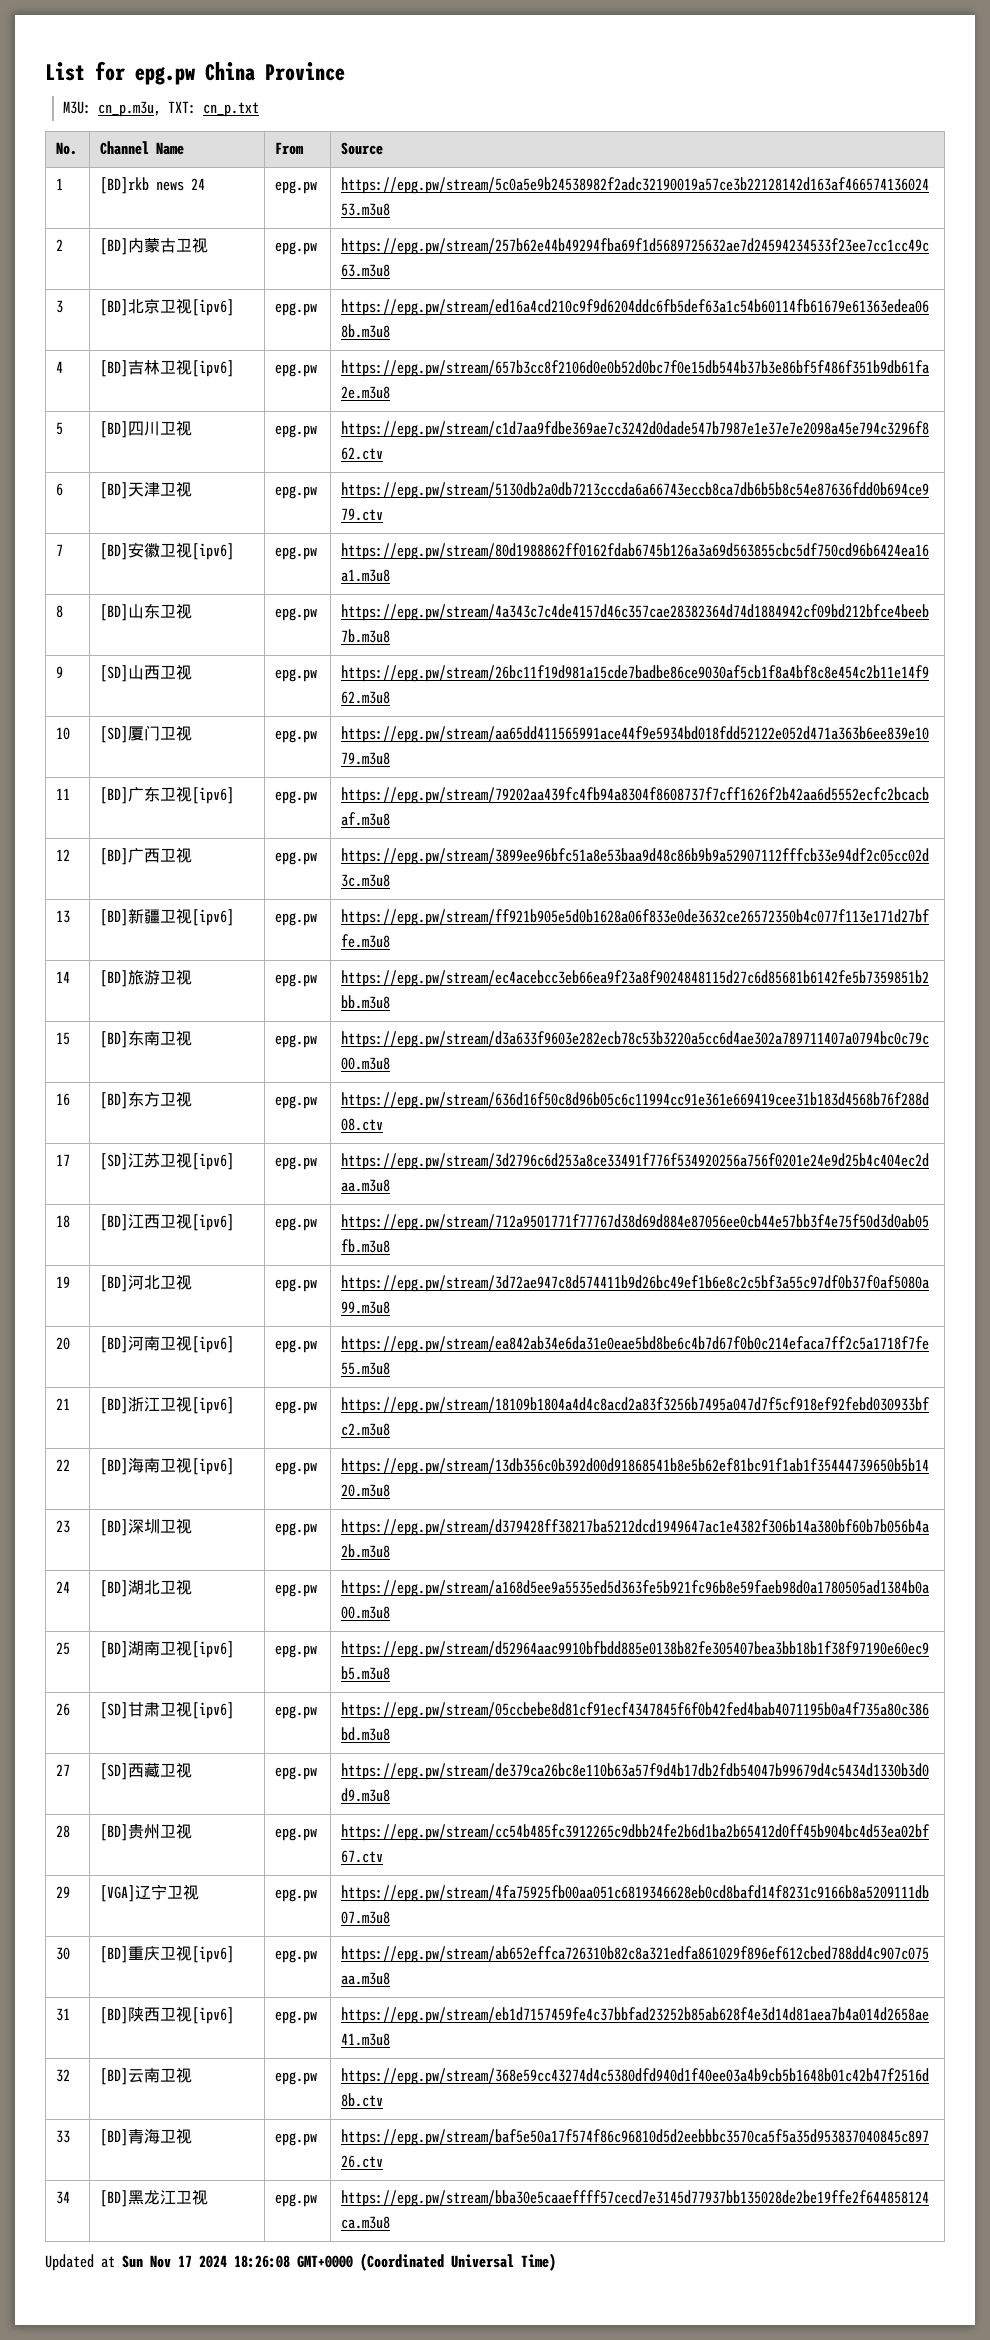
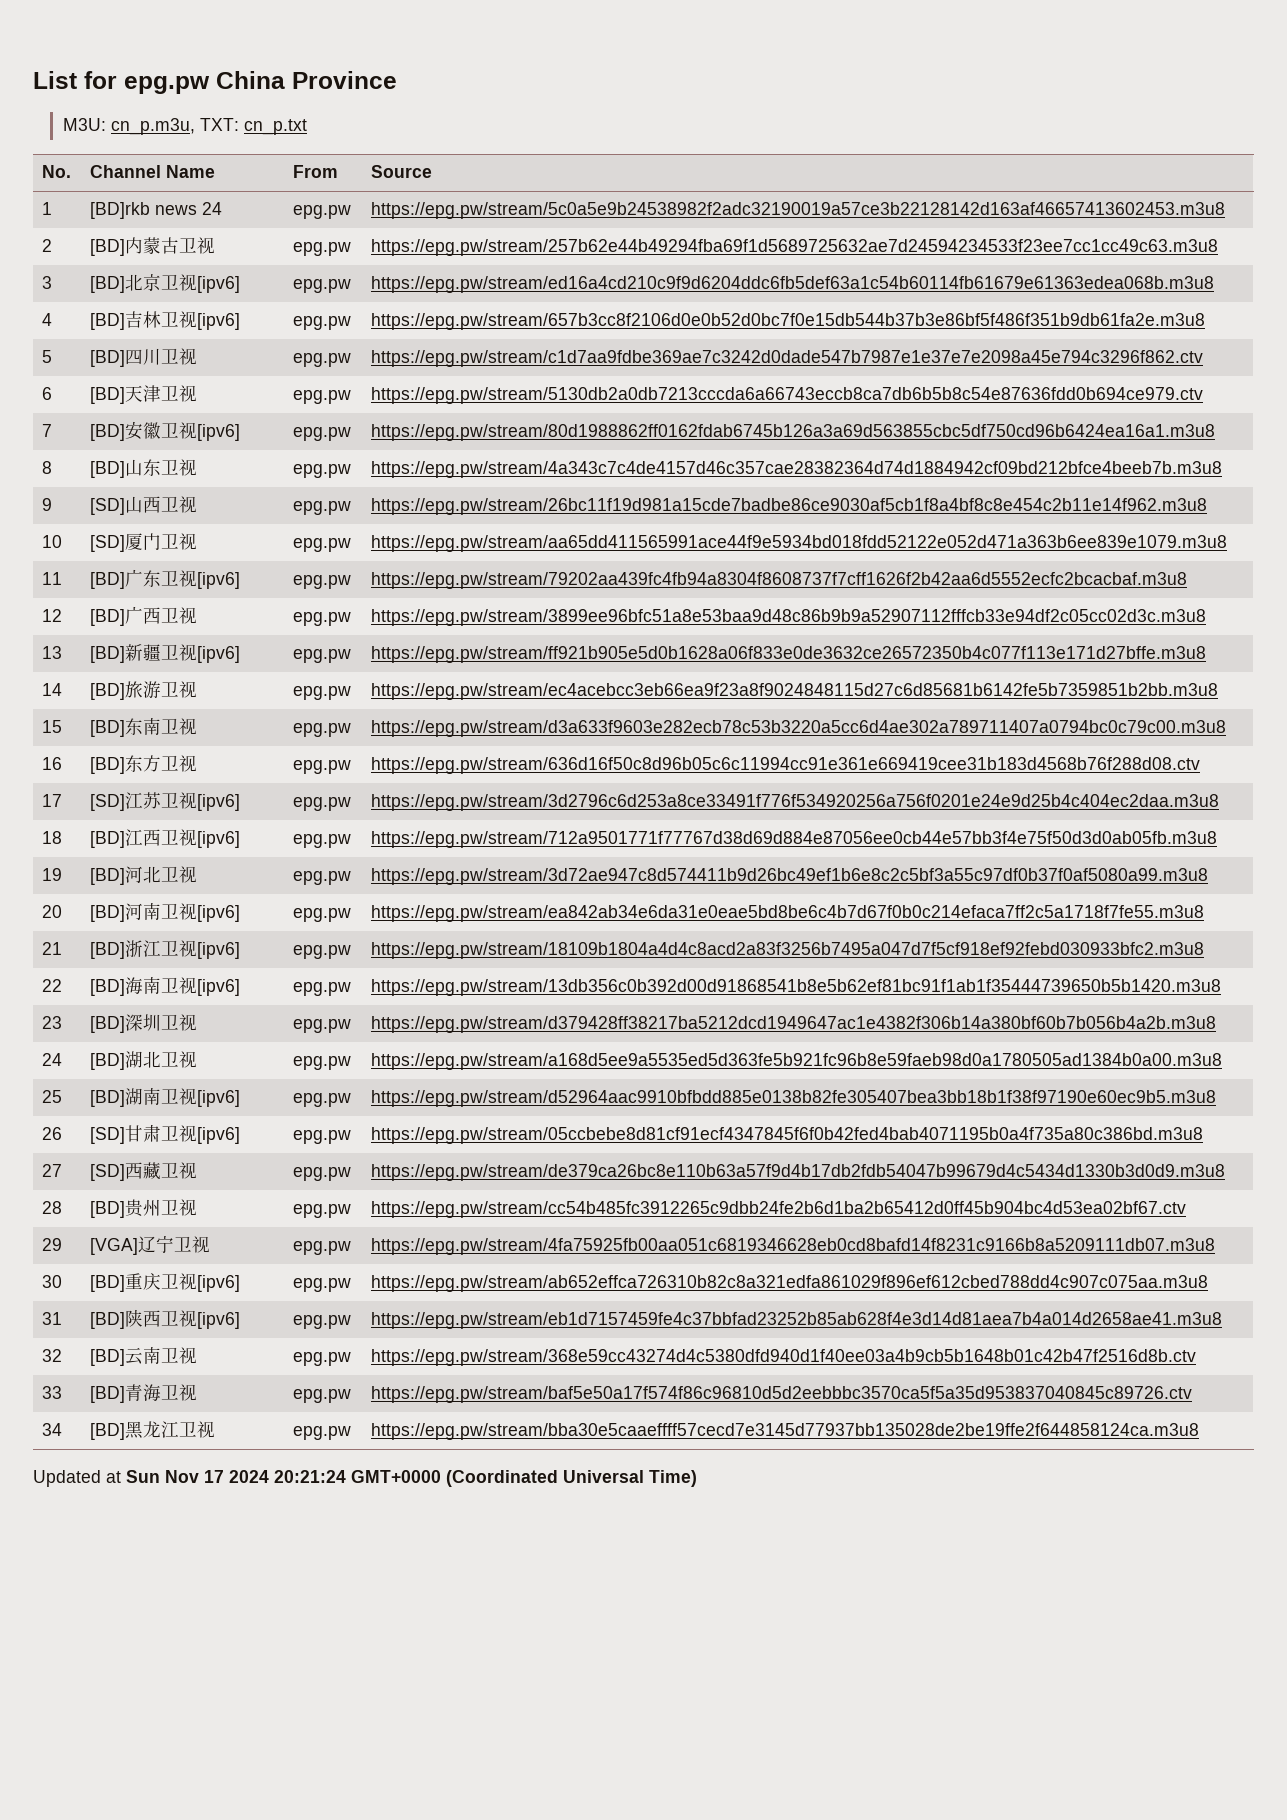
[234,2255,290,2268] 18:26:08 -> [274,1470,346,1483] 20:21:24

